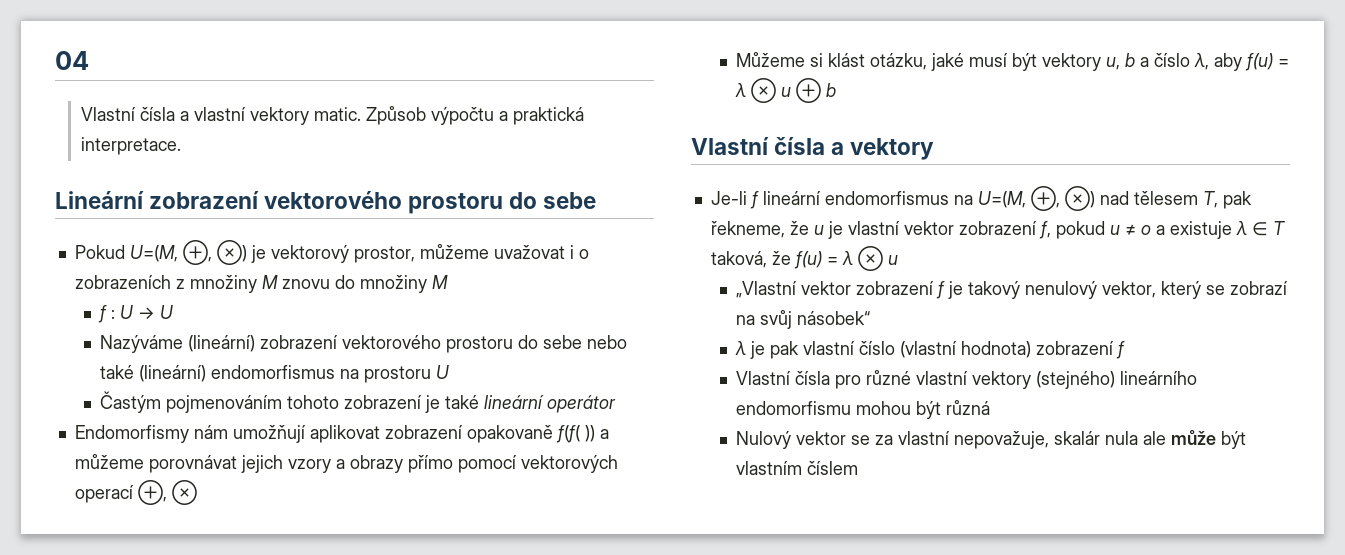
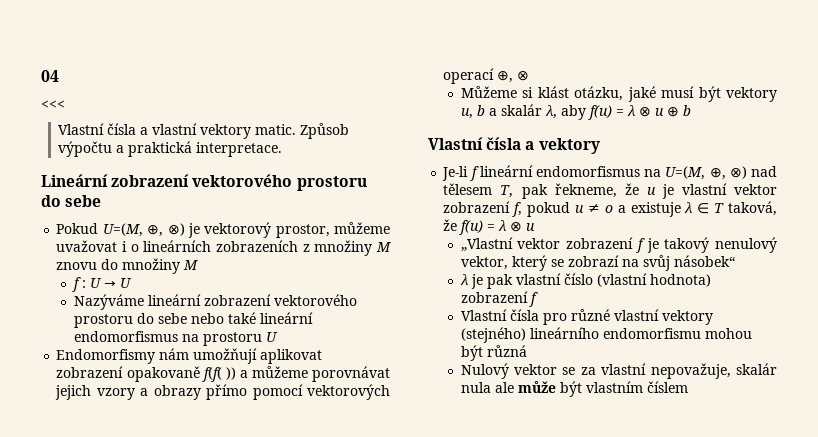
(89, 60) none -> [41,100,65,109] // <<<
(589, 254) none -> [143,240,212,252] lineárních
[188,335,256,352] (lineární) -> [147,294,201,306] lineární
[139,365,207,382] (lineární) -> [259,312,313,324] lineární
[100,391,617,413] // Častým pojmenováním tohoto zobrazení je také lineární operátor -> (278, 337) none
[1154,53,1191,67] číslo -> [500,104,542,116] skalár

